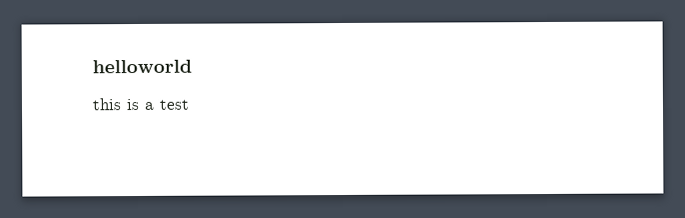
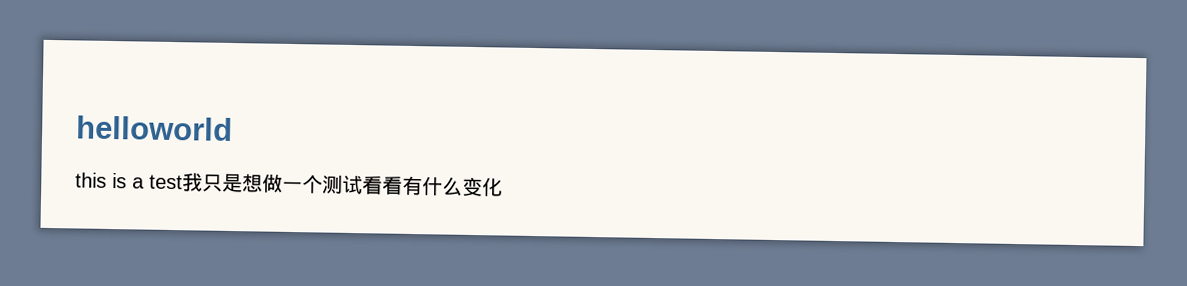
(190, 104) none -> [182,172,503,197] 我只是想做一个测试看看有什么变化

